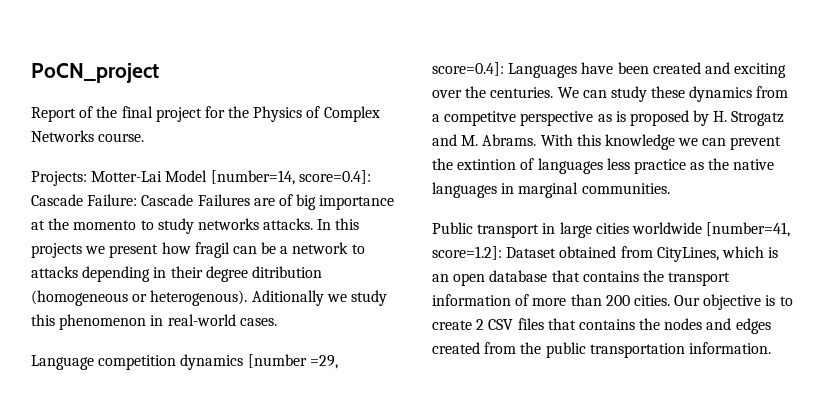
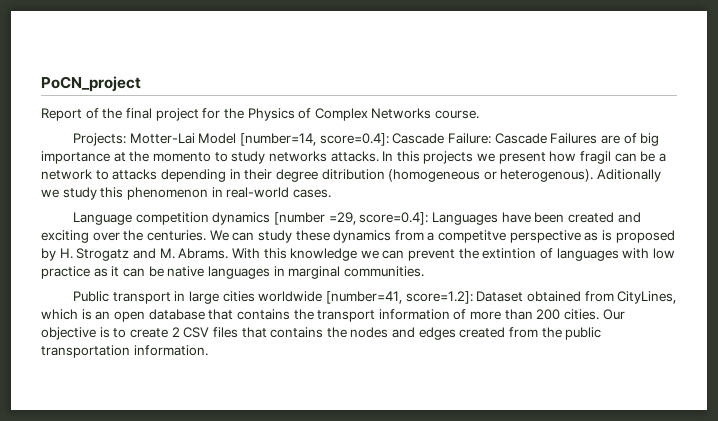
[606,158,730,174] less practice as the -> [622,248,675,259] [41,266,164,279] with low practice as it can be

